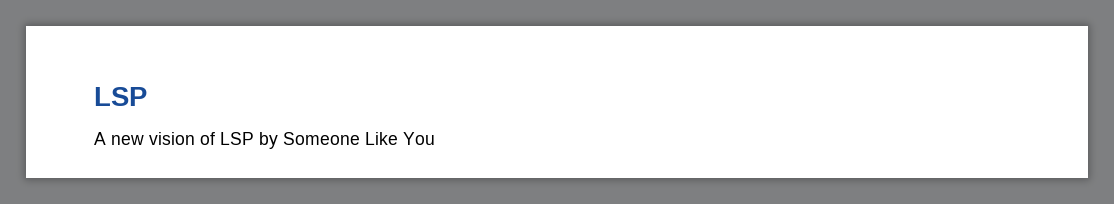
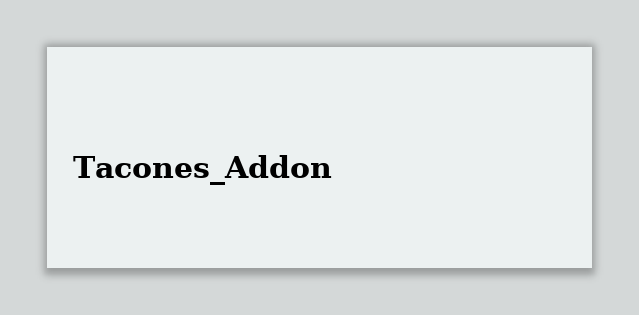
[94,87,147,106] [94,132,435,149] LSP // A new vision of LSP by Someone Like You -> [73,155,332,185] Tacones_Addon

